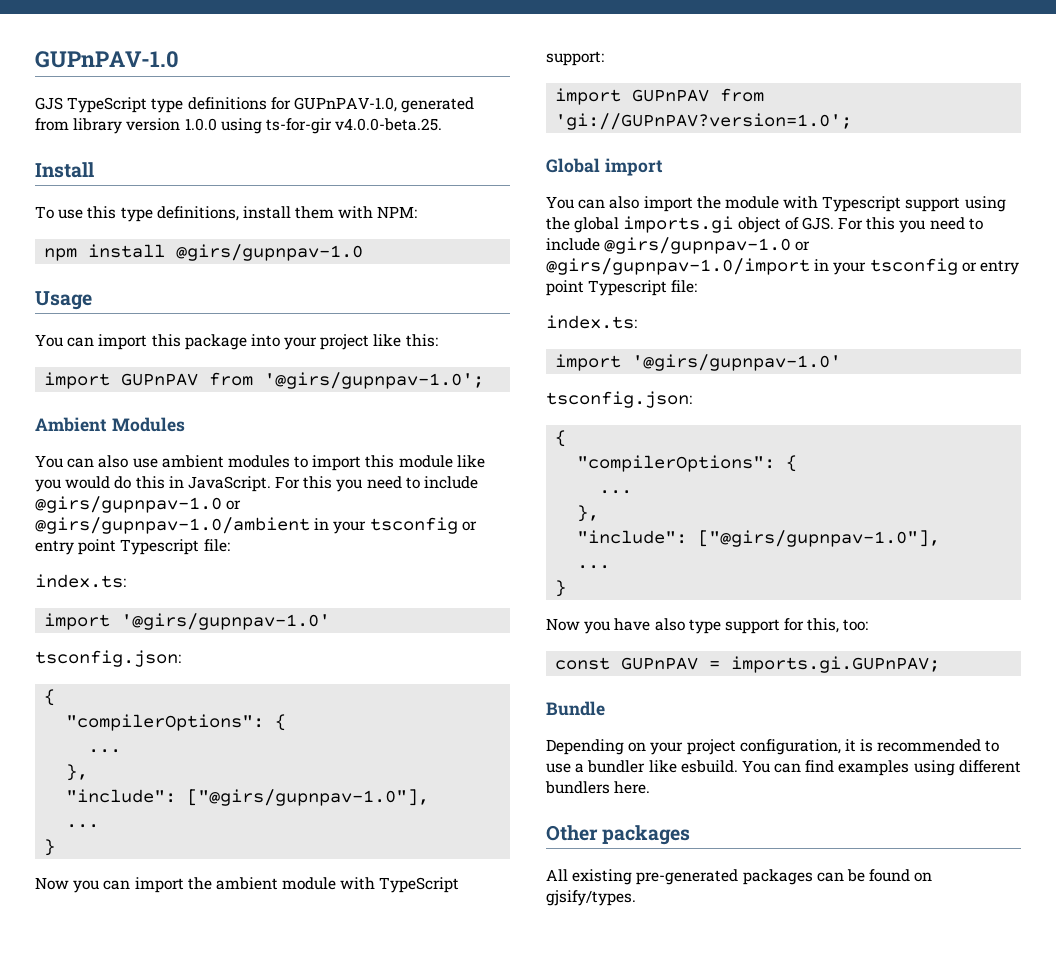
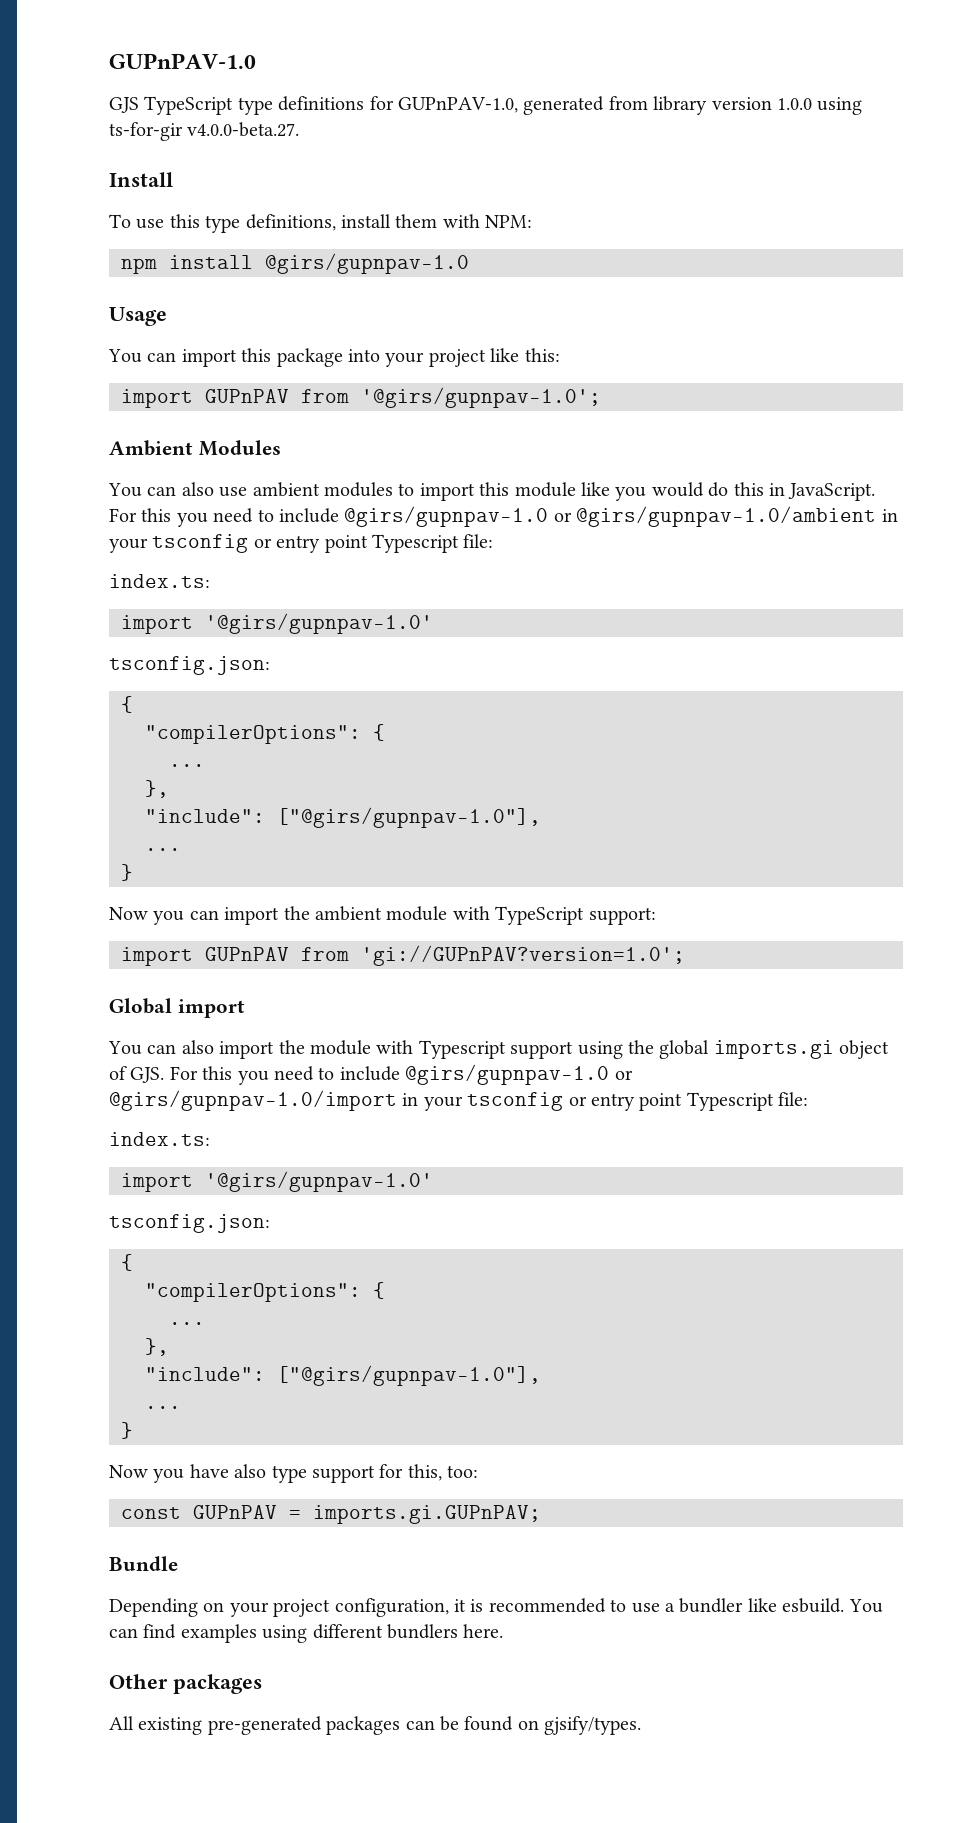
[335,118,443,131] v4.0.0-beta.25. -> [187,122,300,137] v4.0.0-beta.27.

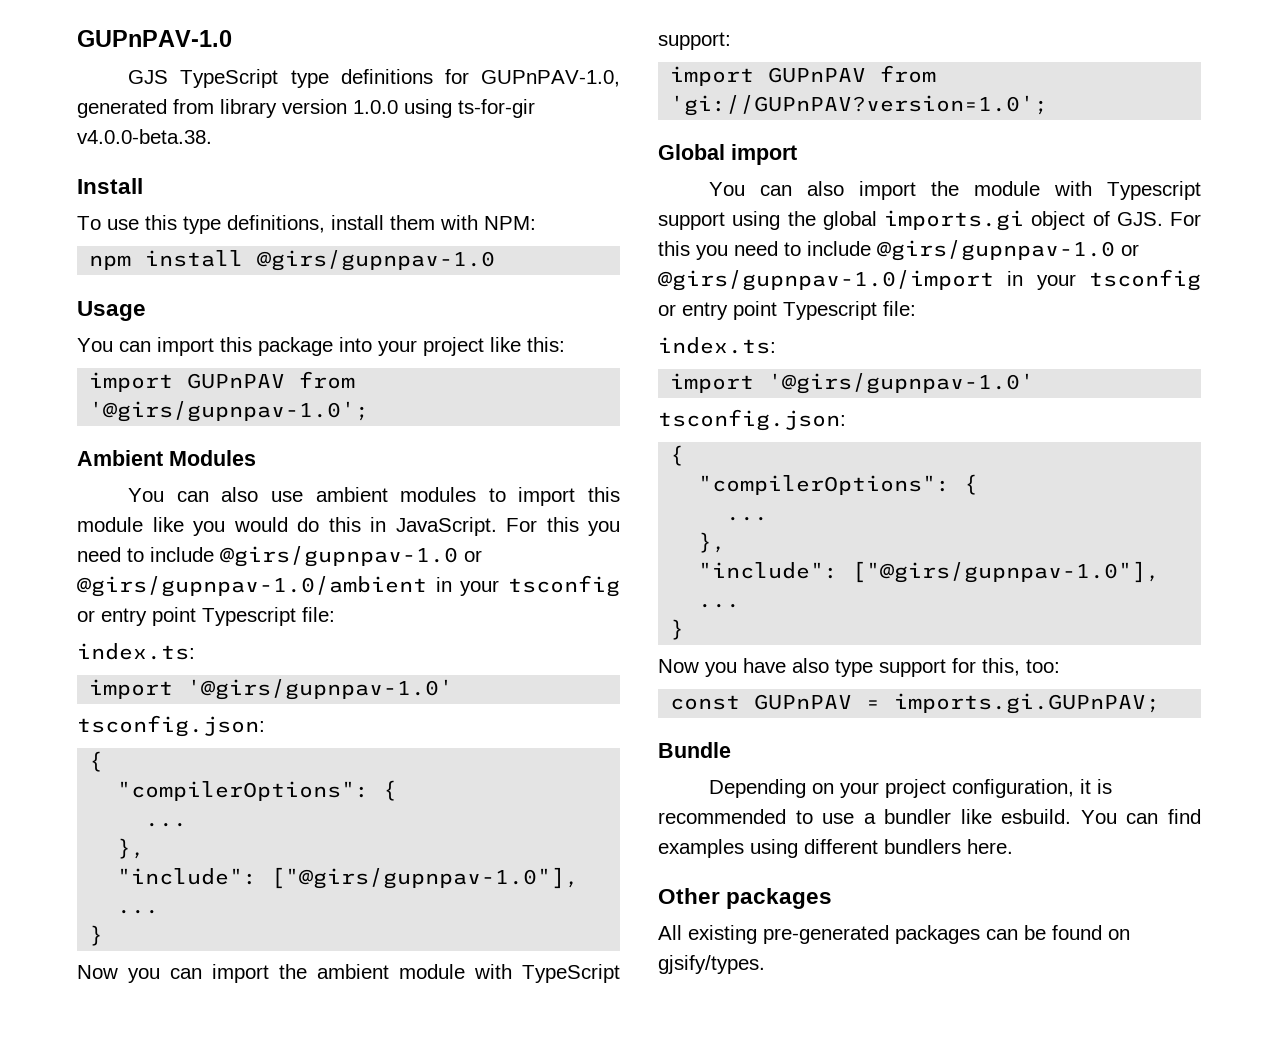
[187,122,300,137] v4.0.0-beta.27. -> [77,129,212,144] v4.0.0-beta.38.

